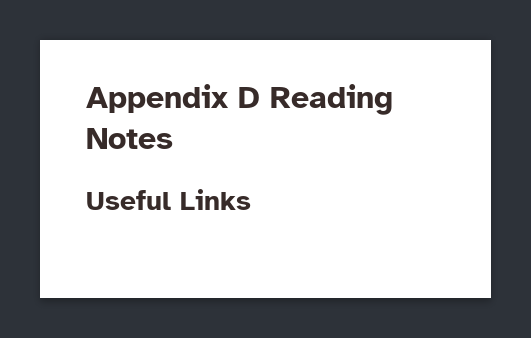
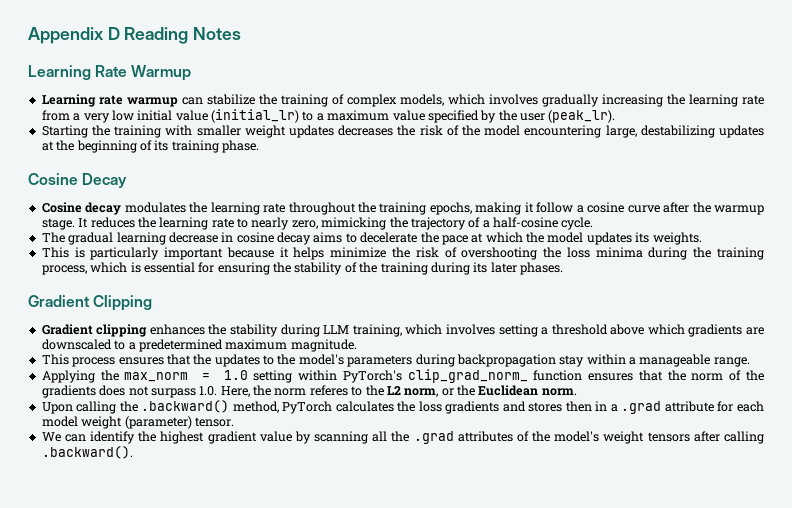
[86,189,251,210] Useful Links -> [28,65,192,81] [41,94,764,107] [41,109,616,123] [41,125,764,138] [41,140,259,153] [28,173,128,188] [41,202,765,215] [41,217,594,230] [41,232,702,245] [41,247,764,260] [41,262,563,275] [28,295,153,311] [41,324,764,337] [41,339,357,352] [41,354,750,367] [41,369,765,383] [41,385,577,398] [41,400,765,414] [41,416,234,429] [41,431,765,444] [41,446,133,459] Learning Rate Warmup // Learning rate warmup can stabilize the training of complex models, which involves gradually increasing the learning rate from a very low initial value (initial_lr) to a maximum value specified by the user (peak_lr). // Starting the training with smaller weight updates decreases the risk of the model encountering large, destabilizing updates at the beginning of its training phase. // Cosine Decay // Cosine decay modulates the learning rate throughout the training epochs, making it follow a cosine curve after the warmup stage. It reduces the learning rate to nearly zero, mimicking the trajectory of a half-cosine cycle. // The gradual learning decrease in cosine decay aims to decelerate the pace at which the model updates its weights. // This is particularly important because it helps minimize the risk of overshooting the loss minima during the training process, which is essential for ensuring the stability of the training during its later phases. // Gradient Clipping // Gradient clipping enhances the stability during LLM training, which involves setting a threshold above which gradients are downscaled to a predetermined maximum magnitude. // This process ensures that the updates to the model's parameters during backpropagation stay within a manageable range. // Applying the max_norm = 1.0 setting within PyTorch's clip_grad_norm_ function ensures that the norm of the gradients does not surpass 1.0. Here, the norm referes to the L2 norm, or the Euclidean norm. // Upon calling the .backward() method, PyTorch calculates the loss gradients and stores then in a .grad attribute for each model weight (parameter) tensor. // We can identify the highest gradient value by scanning all the .grad attributes of the model's weight tensors after calling .backward().

